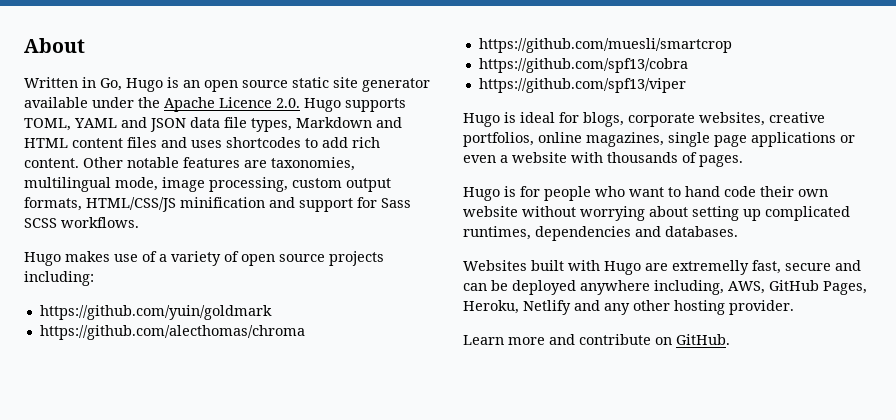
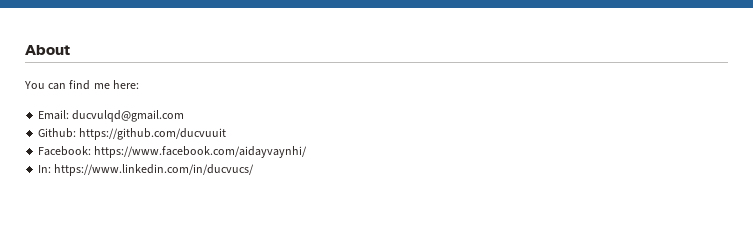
[24,77,430,92] [24,97,406,112] [24,117,402,132] [24,137,380,148] [24,157,355,171] [24,177,391,192] [24,197,411,212] [24,217,139,228] [24,251,384,266] [24,271,94,286] [39,305,272,320] [39,325,305,340] [478,38,732,53] [478,58,688,73] [478,78,686,93] [463,112,825,127] [463,132,855,147] [463,152,743,167] [463,186,828,201] [463,206,850,221] [463,226,738,241] [463,260,861,275] [463,280,867,295] [463,300,794,315] [463,334,730,345] Written in Go, Hugo is an open source static site generator available under the Apache Licence 2.0. Hugo supports TOML, YAML and JSON data file types, Markdown and HTML content files and uses shortcodes to add rich content. Other notable features are taxonomies, multilingual mode, image processing, custom output formats, HTML/CSS/JS minification and support for Sass SCSS workflows. // Hugo makes use of a variety of open source projects including: // https://github.com/yuin/goldmark // https://github.com/alecthomas/chroma // https://github.com/muesli/smartcrop // https://github.com/spf13/cobra // https://github.com/spf13/viper // Hugo is ideal for blogs, corporate websites, creative portfolios, online magazines, single page applications or even a website with thousands of pages. // Hugo is for people who want to hand code their own website without worrying about setting up complicated runtimes, dependencies and databases. // Websites built with Hugo are extremelly fast, secure and can be deployed anywhere including, AWS, GitHub Pages, Heroku, Netlify and any other hosting provider. // Learn more and contribute on GitHub. -> [24,80,139,90] [38,110,185,122] [38,128,227,140] [38,146,308,158] [38,164,255,176] You can find me here: // Email: ducvulqd@gmail.com // Github: https://github.com/ducvuuit // Facebook: https://www.facebook.com/aidayvaynhi/ // In: https://www.linkedin.com/in/ducvucs/

